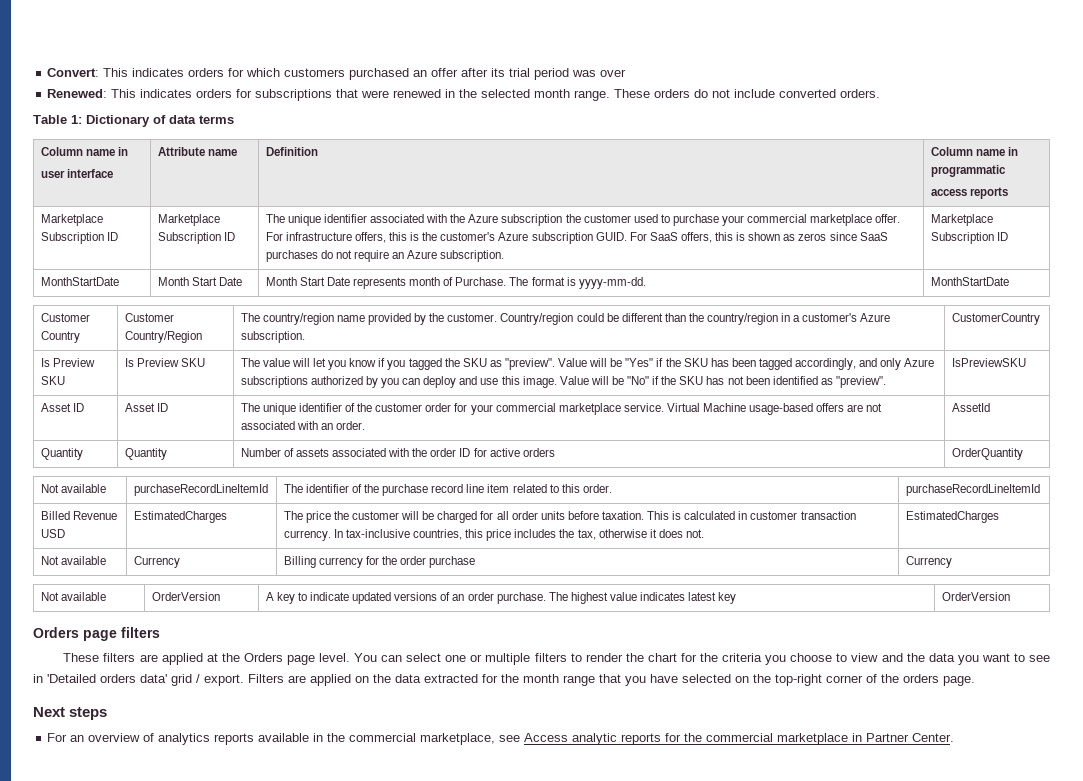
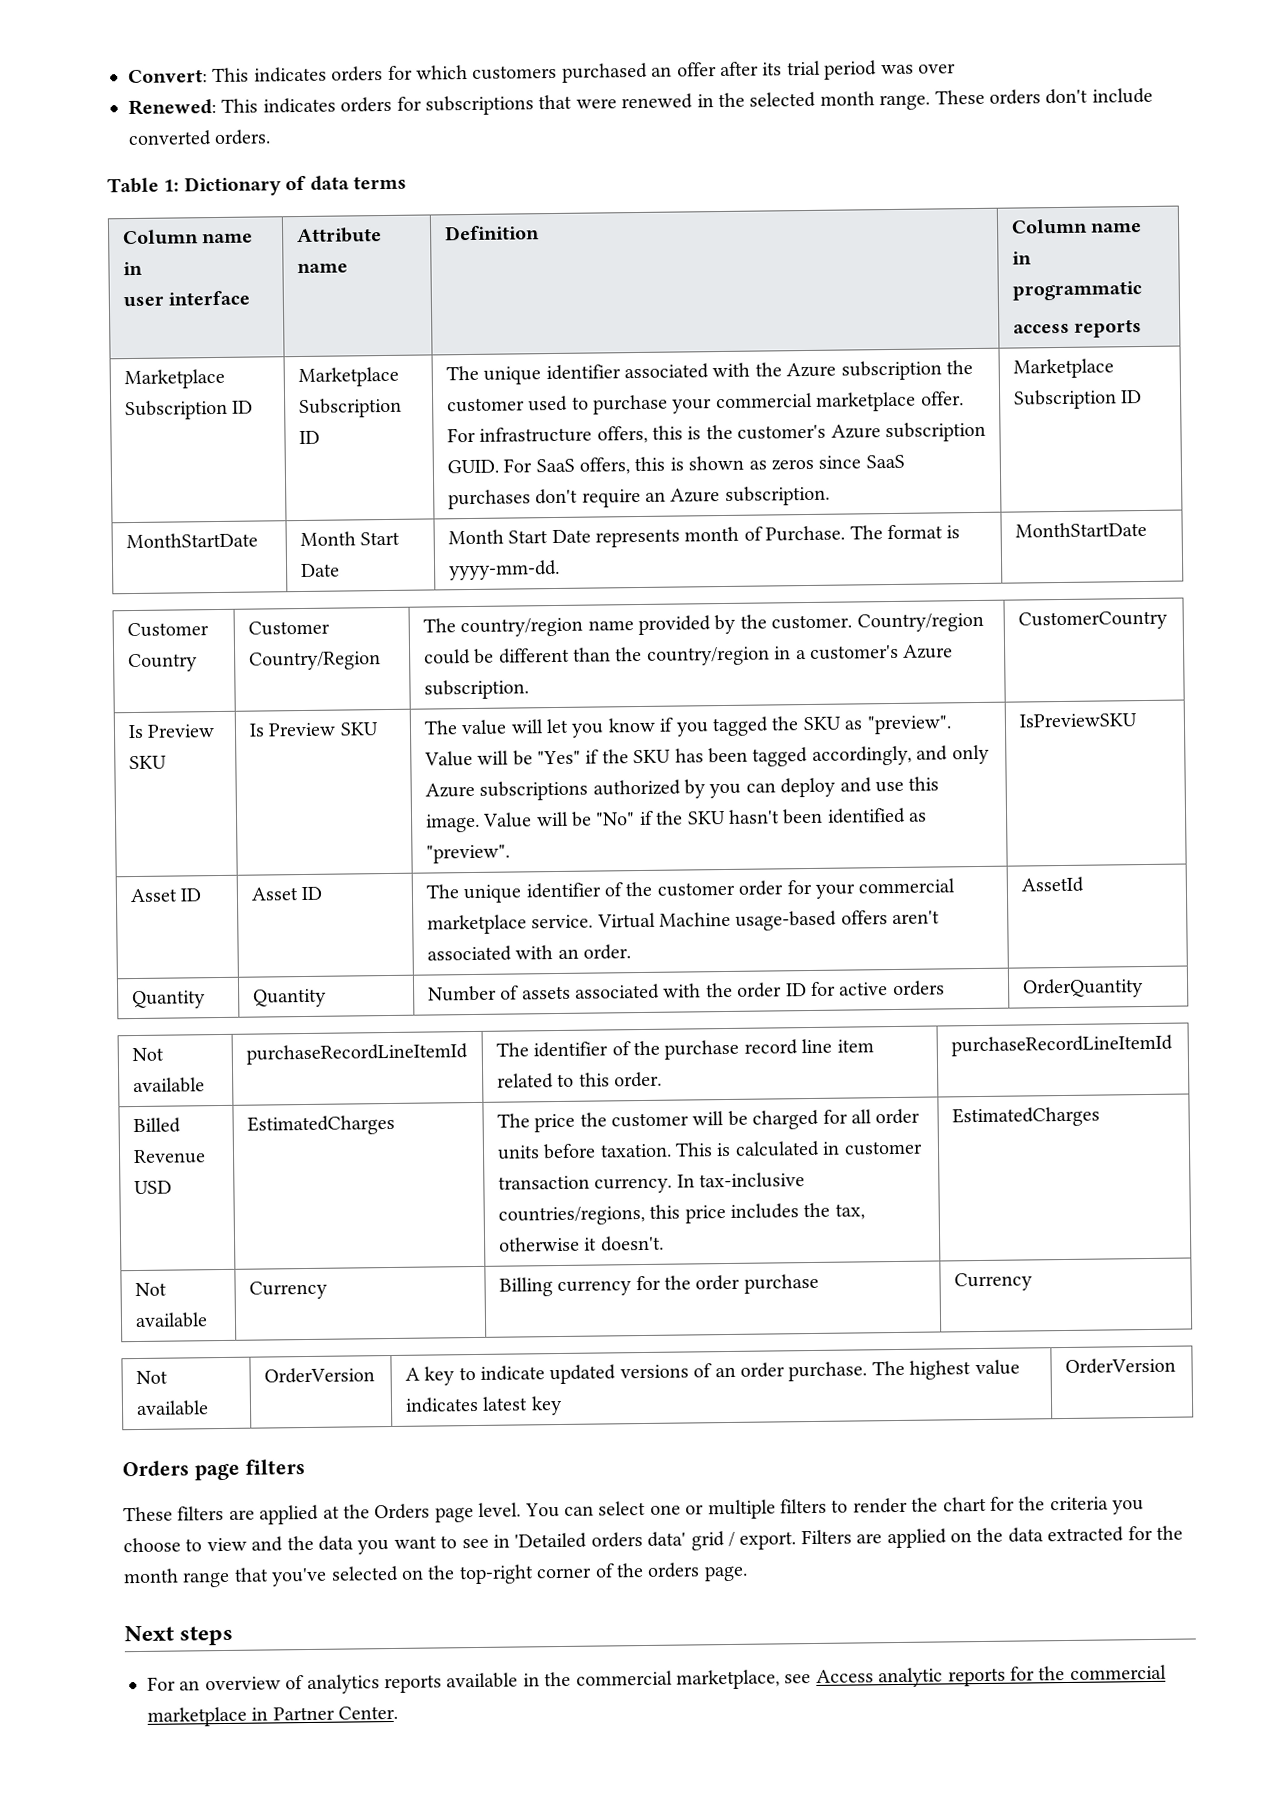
[694,89,731,98] do not -> [1045,88,1089,105] don't
[320,250,352,259] do not -> [535,488,579,505] don't
[706,376,744,385] has not -> [728,809,781,824] hasn't
[847,403,883,412] are not -> [892,910,941,925] aren't
[413,529,463,540] countries, -> [497,1205,645,1226] countries/regions,
[658,529,704,538] does not. -> [600,1235,664,1252] doesn't.
[625,674,678,686] you have -> [271,1567,328,1587] you've

